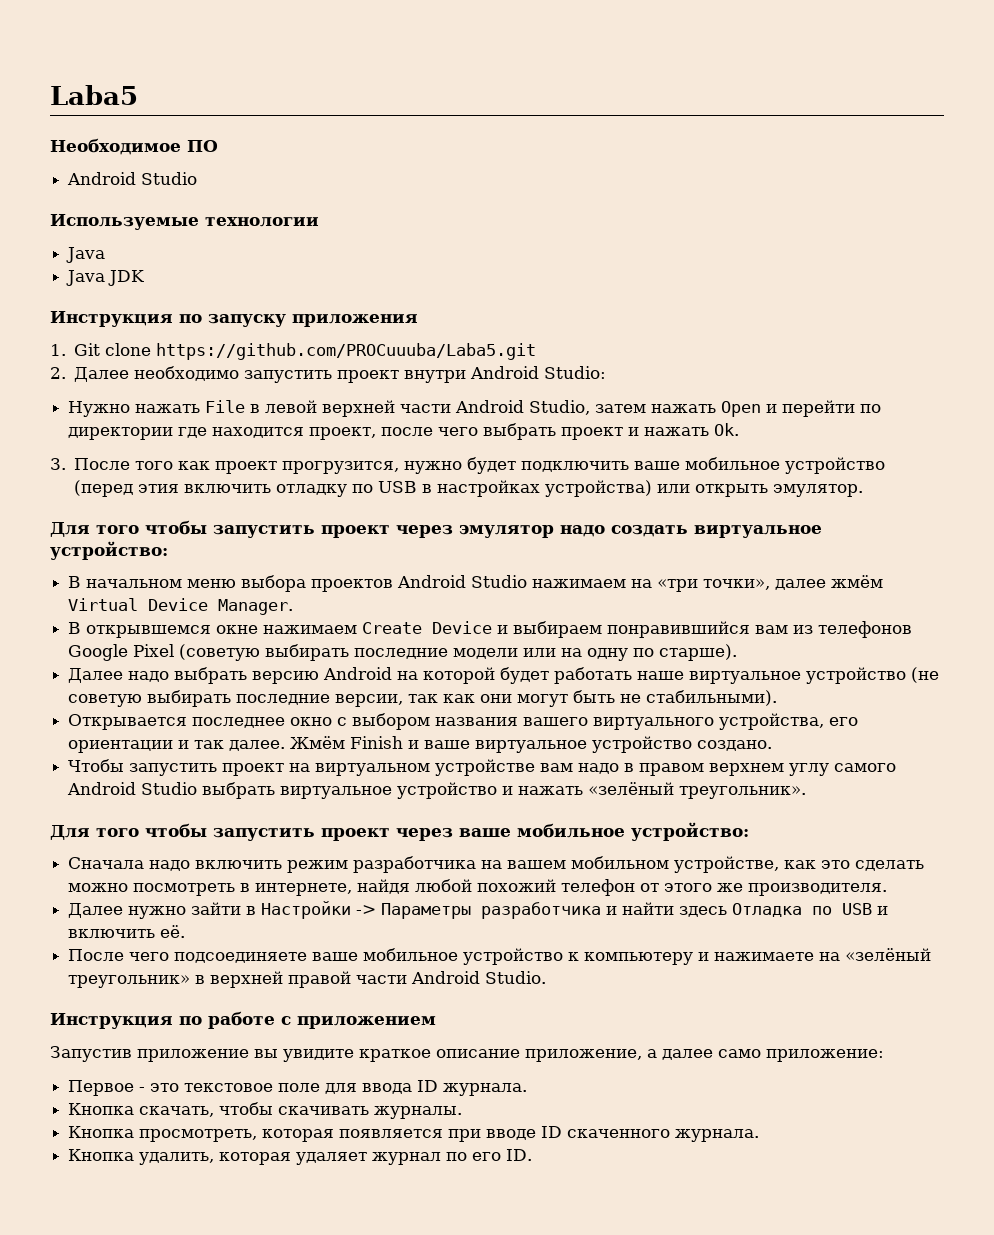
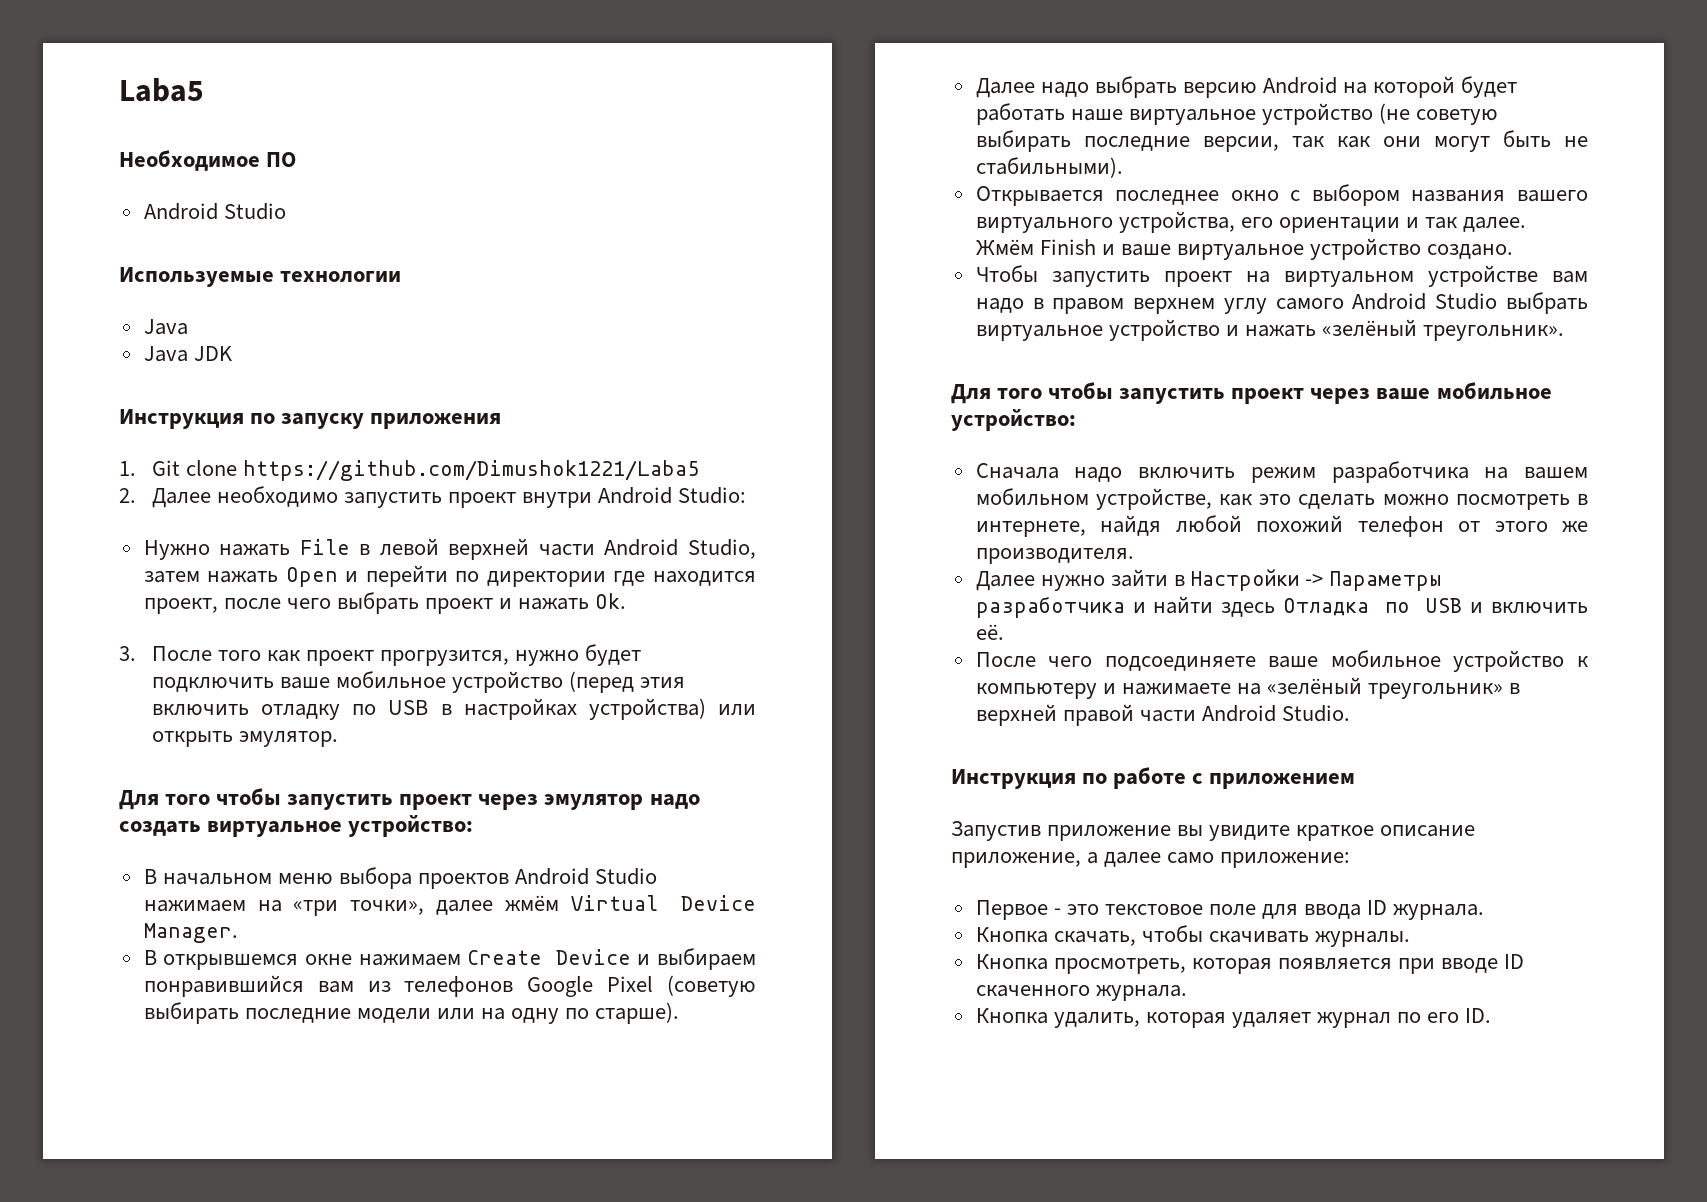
[156,343,537,360] https://github.com/PROCuuuba/Laba5.git -> [243,460,700,481] https://github.com/Dimushok1221/Laba5

